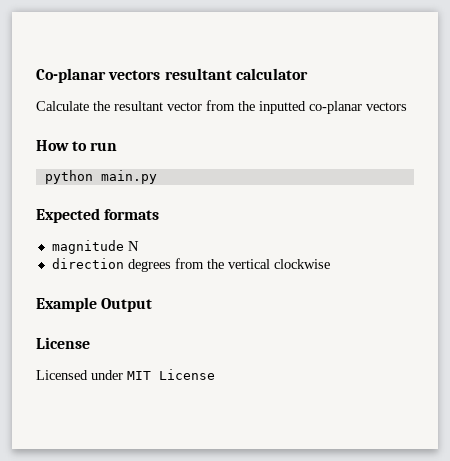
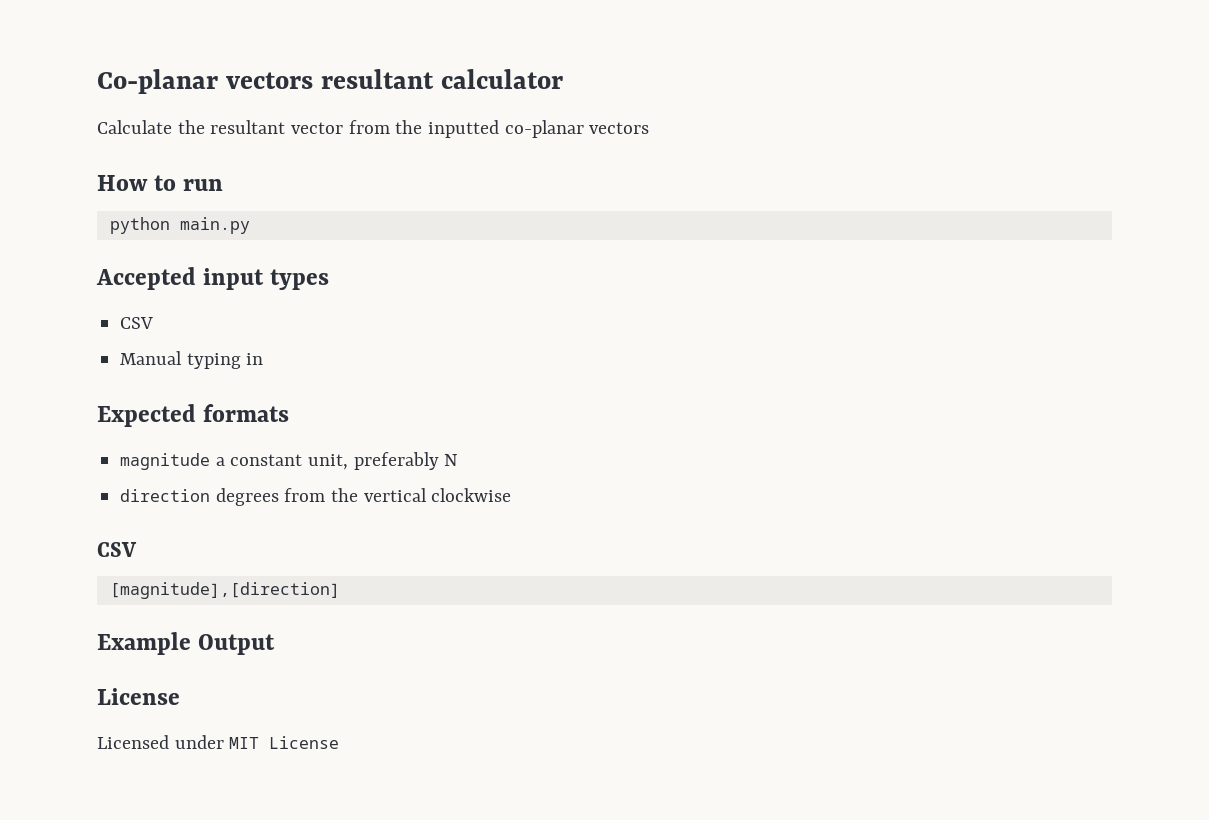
(157, 177) none -> [96,267,330,290] [120,317,154,329] [120,351,264,369] // Accepted input types // CSV // Manual typing in
(124, 247) none -> [215,452,439,470] a constant unit, preferably
(330, 264) none -> [97,542,137,557] [109,582,340,599] // CSV // [magnitude],[direction]

